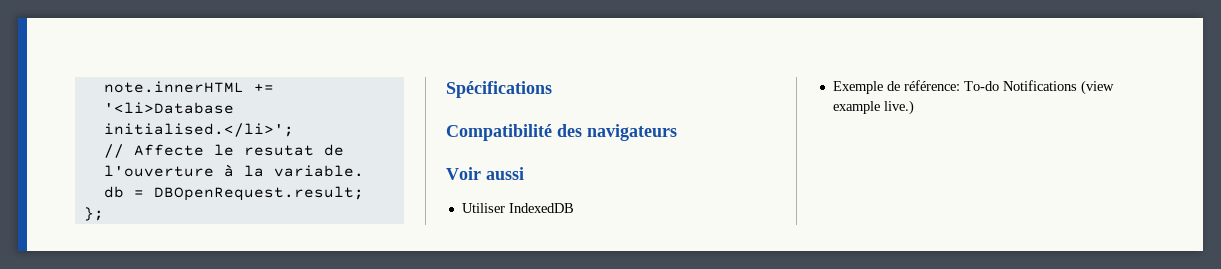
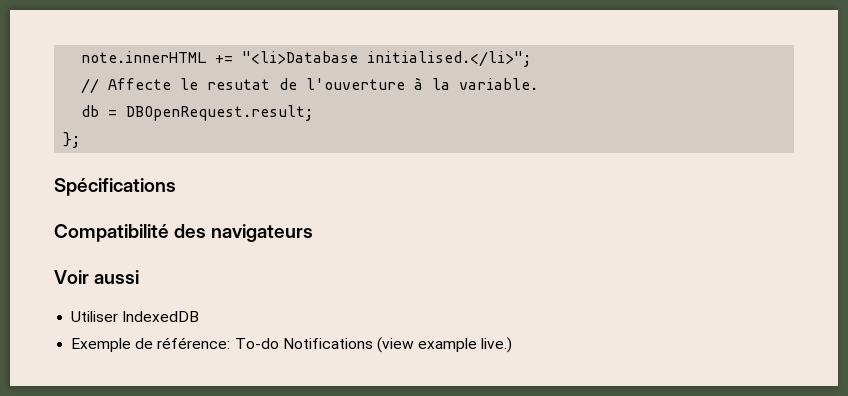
[103,102,234,114] [103,123,294,137] '<li>Database initialised.</li>'; -> [242,51,532,67] "<li>Database initialised.</li>";

